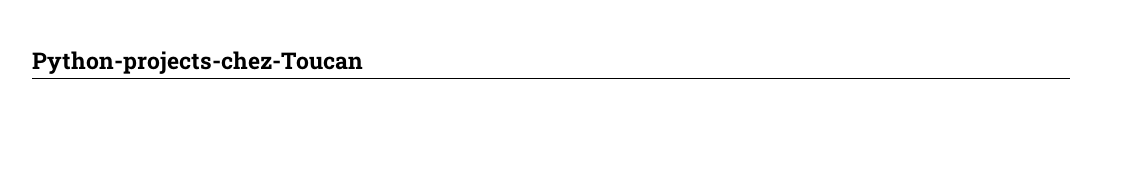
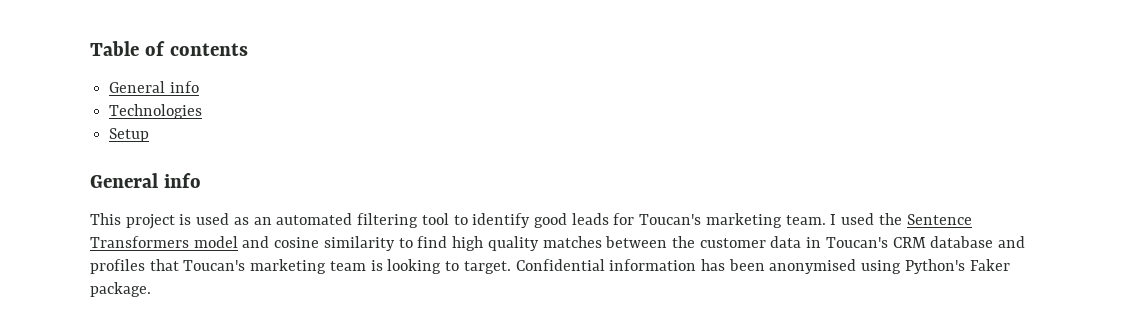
[32,51,363,74] Python-projects-chez-Toucan -> [90,41,248,56] [109,81,199,93] [109,104,203,119] [109,128,150,142] [90,173,201,188] [90,213,972,229] [90,236,1026,251] [90,259,1010,274] [90,282,151,297] Table of contents // General info // Technologies // Setup // General info // This project is used as an automated filtering tool to identify good leads for Toucan's marketing team. I used the Sentence Transformers model and cosine similarity to find high quality matches between the customer data in Toucan's CRM database and profiles that Toucan's marketing team is looking to target. Confidential information has been anonymised using Python's Faker package.

